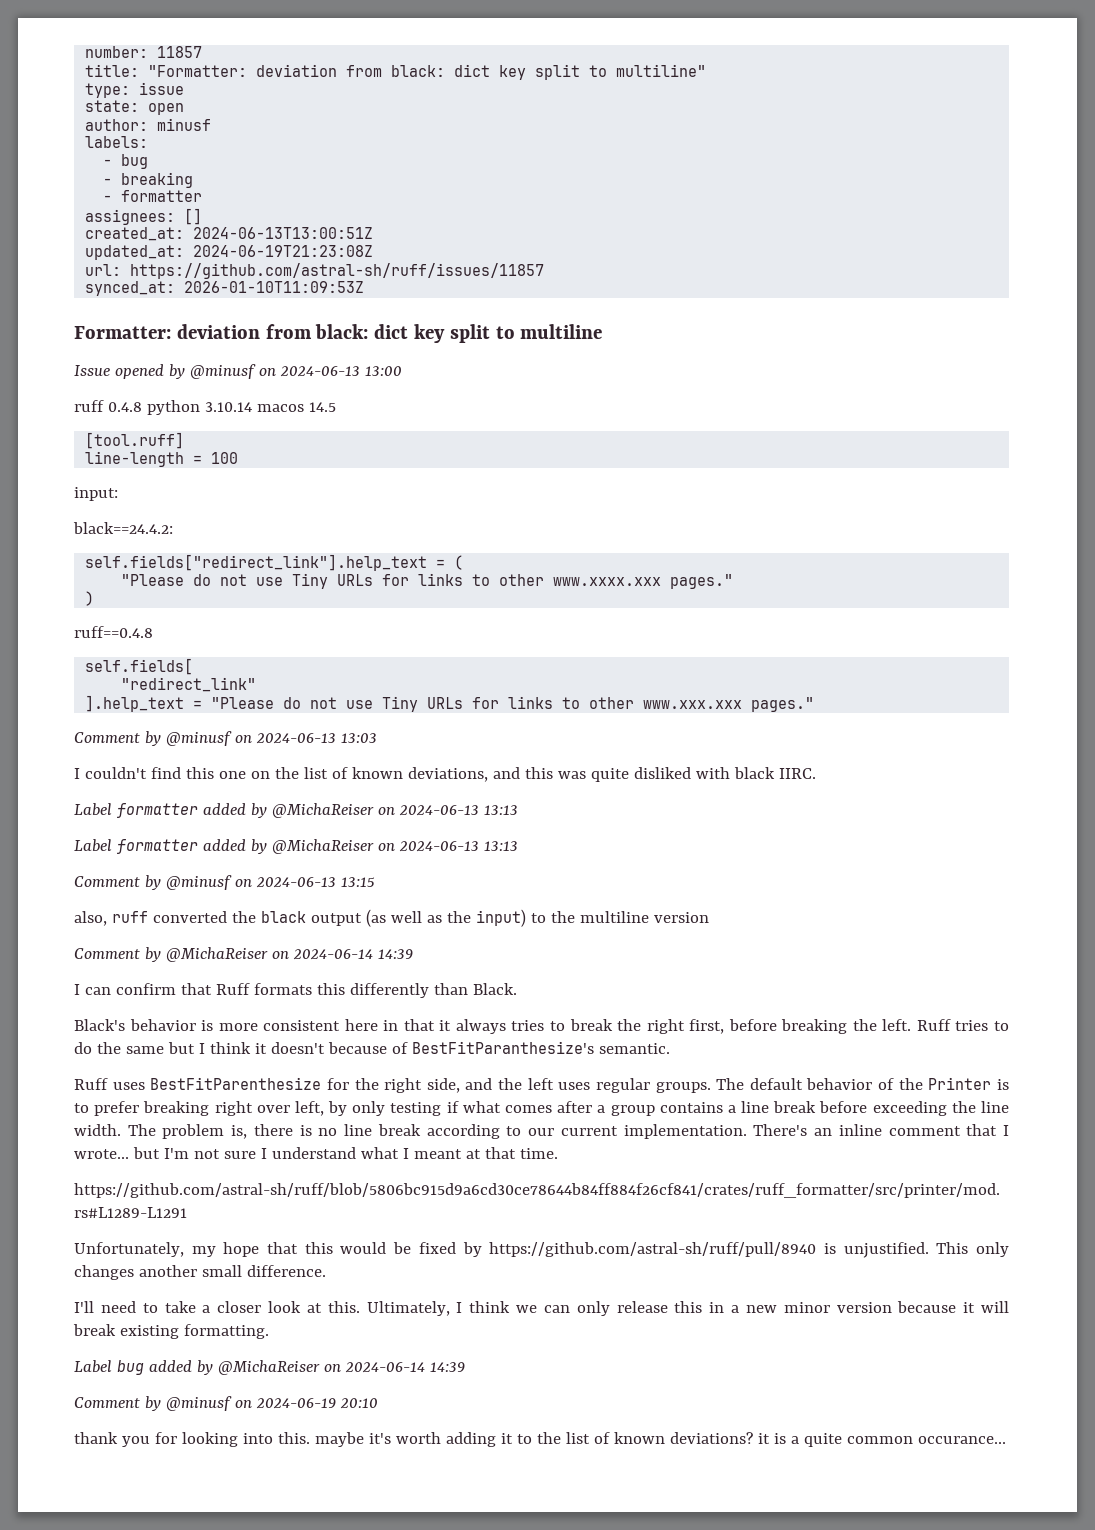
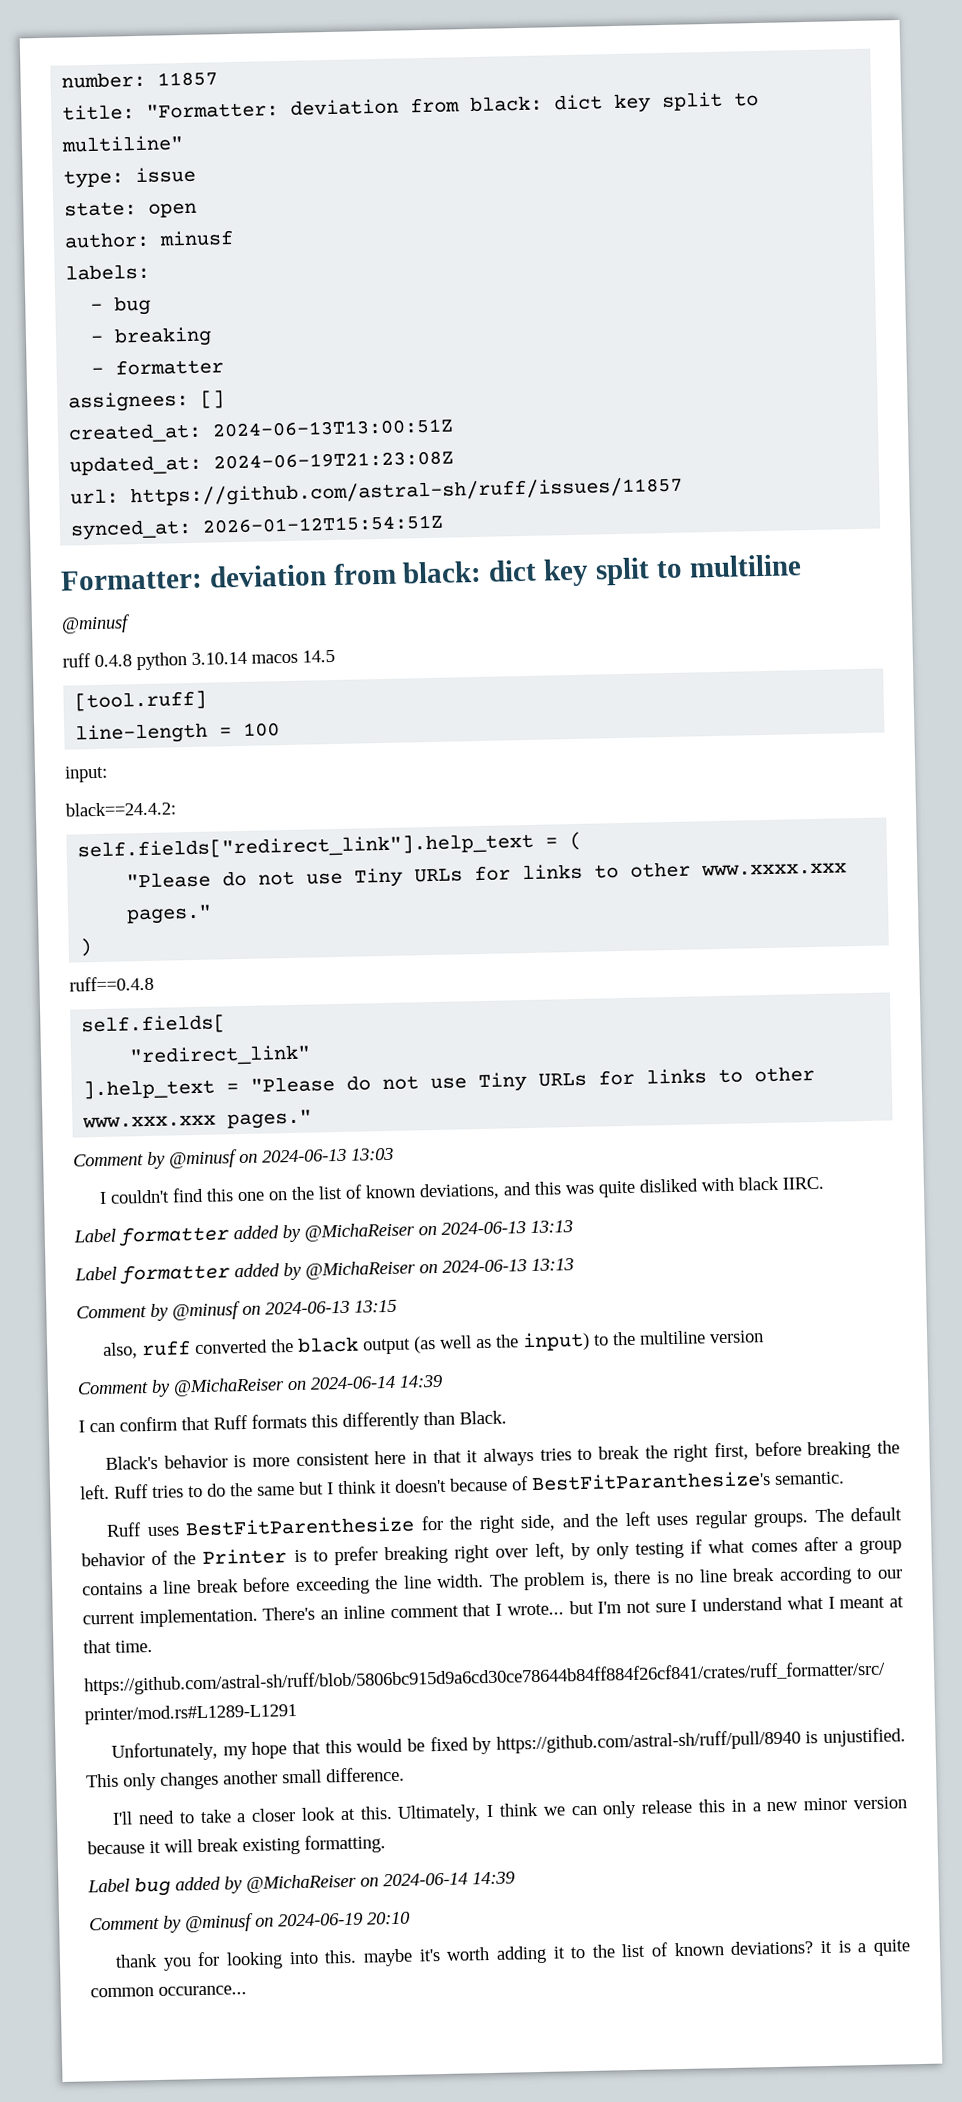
[184,281,365,293] 2026-01-10T11:09:53Z -> [202,514,445,534] 2026-01-12T15:54:51Z
[74,364,402,379] Issue opened by @minusf on 2024-06-13 13:00 -> [61,614,131,634] @minusf

